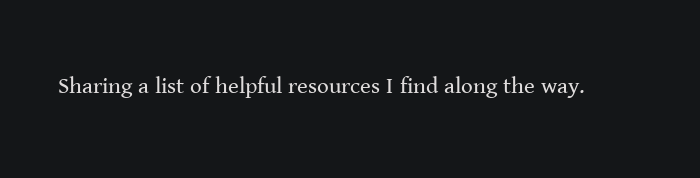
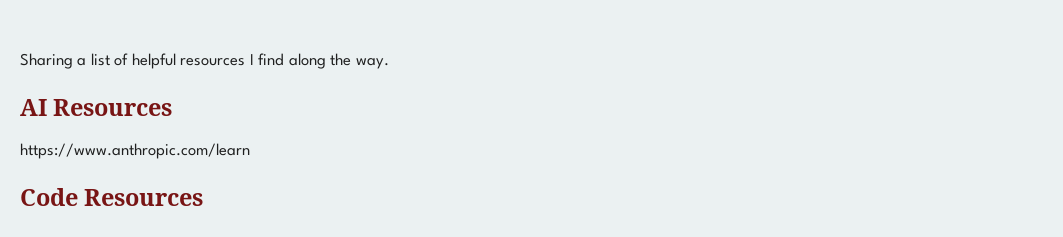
(585, 90) none -> [20,99,173,116] [20,143,250,159] [20,188,204,206] // AI Resources // https://www.anthropic.com/learn // Code Resources

